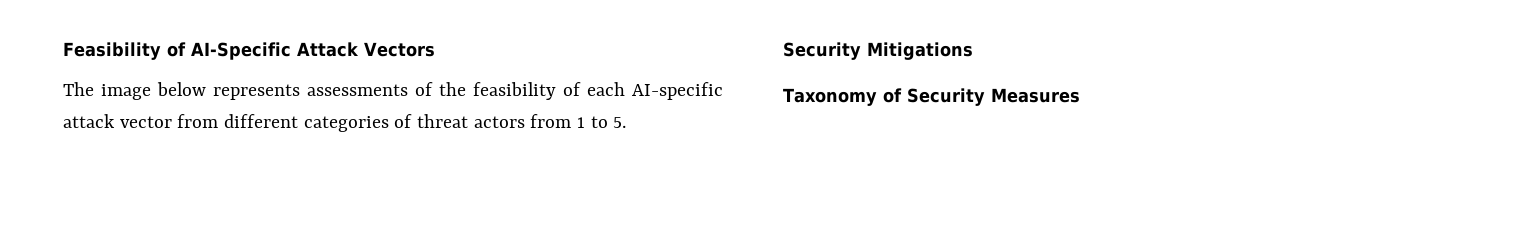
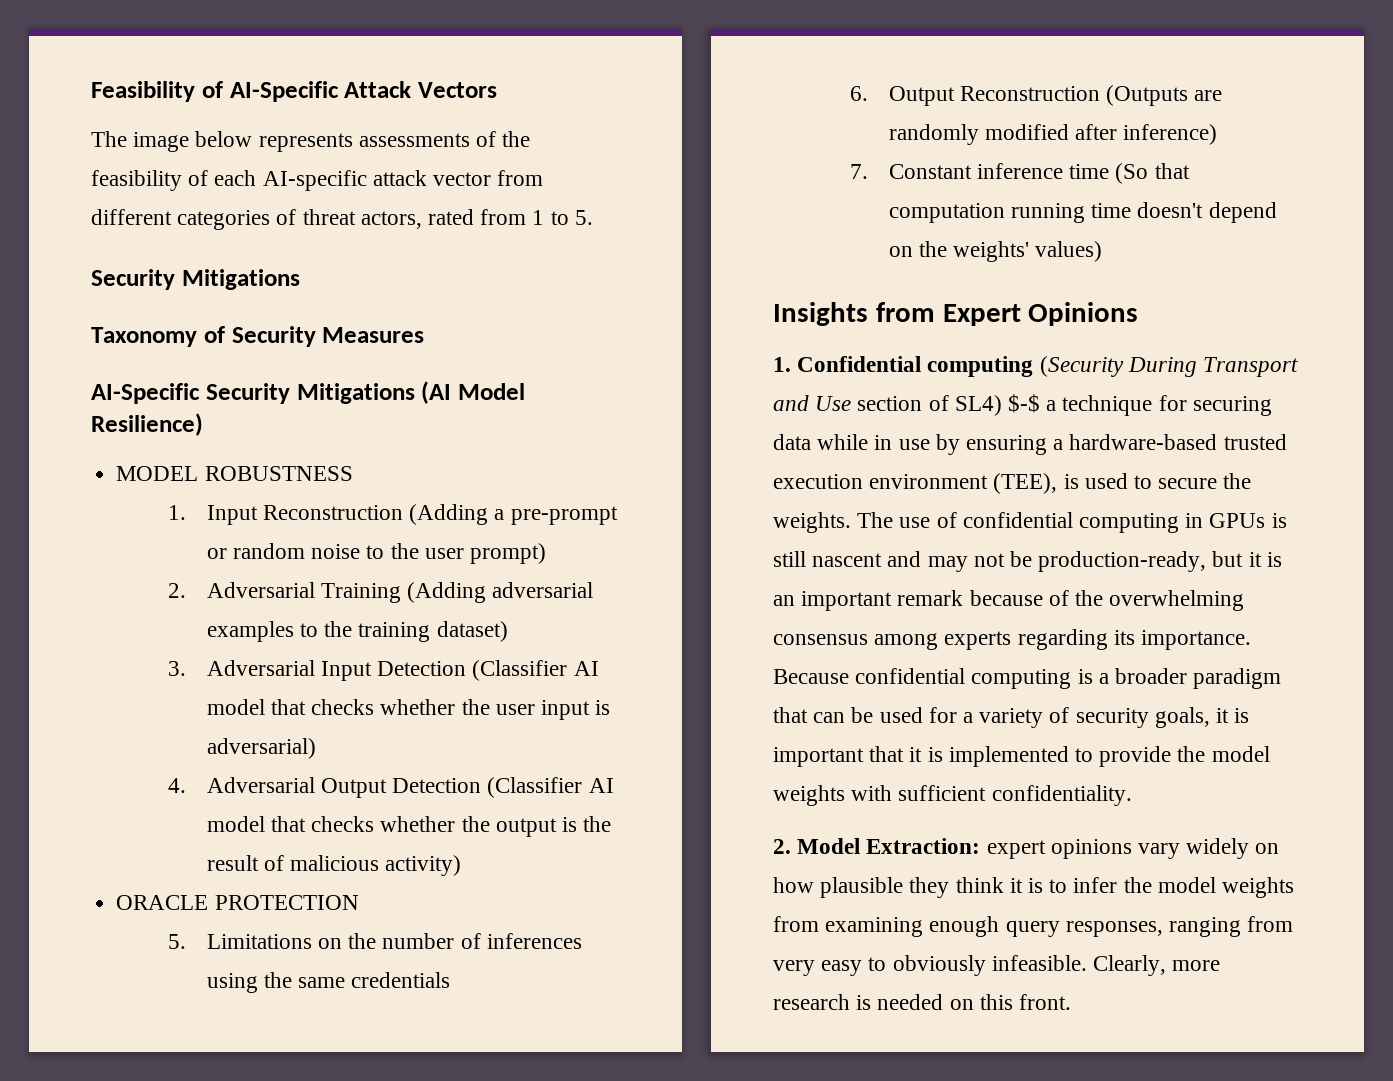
[473,116,525,128] actors -> [360,209,475,229] actors, rated
(1080, 95) none -> [91,381,525,404] [91,413,203,436] [116,466,353,481] [168,504,618,525] [206,543,547,564] [168,582,594,603] [206,621,508,642] [168,660,599,681] [206,699,611,720] [206,738,316,759] [168,777,614,798] [206,816,612,837] [206,855,462,876] [116,895,359,910] [168,933,582,949] [206,972,451,993] [850,85,1223,106] [888,124,1218,145] [850,163,1190,184] [888,202,1277,223] [888,241,1103,262] [773,302,1139,326] [773,356,1299,377] [773,394,1272,416] [773,434,1287,455] [773,473,1252,494] [773,512,1287,533] [773,551,1282,572] [773,590,1245,611] [773,629,1252,650] [773,668,1282,689] [773,707,1250,728] [773,746,1270,767] [773,785,1132,806] [773,838,1280,859] [773,877,1295,898] [773,916,1294,937] [773,955,1221,976] [773,994,1072,1010] // AI-Specific Security Mitigations (AI Model Resilience) // MODEL ROBUSTNESS // 1. Input Reconstruction (Adding a pre-prompt or random noise to the user prompt) // 2. Adversarial Training (Adding adversarial examples to the training dataset) // 3. Adversarial Input Detection (Classifier AI model that checks whether the user input is adversarial) // 4. Adversarial Output Detection (Classifier AI model that checks whether the output is the result of malicious activity) // ORACLE PROTECTION // 5. Limitations on the number of inferences using the same credentials // 6. Output Reconstruction (Outputs are randomly modified after inference) // 7. Constant inference time (So that computation running time doesn't depend on the weights' values) // Insights from Expert Opinions // 1. Confidential computing (Security During Transport and Use section of SL4) $-$ a technique for securing data while in use by ensuring a hardware-based trusted execution environment (TEE), is used to secure the weights. The use of confidential computing in GPUs is still nascent and may not be production-ready, but it is an important remark because of the overwhelming consensus among experts regarding its importance. Because confidential computing is a broader paradigm that can be used for a variety of security goals, it is important that it is implemented to provide the model weights with sufficient confidentiality. // 2. Model Extraction: expert opinions vary widely on how plausible they think it is to infer the model weights from examining enough query responses, ranging from very easy to obviously infeasible. Clearly, more research is needed on this front.

